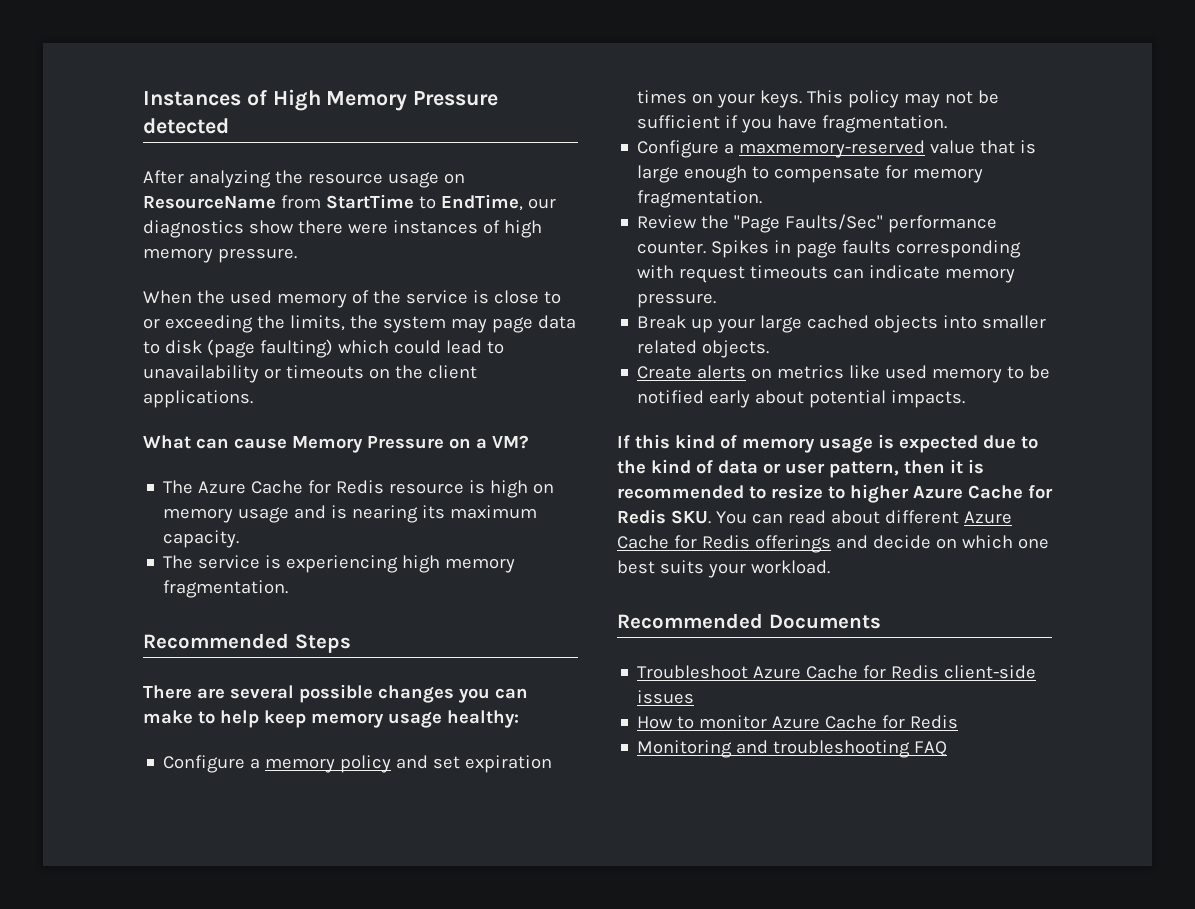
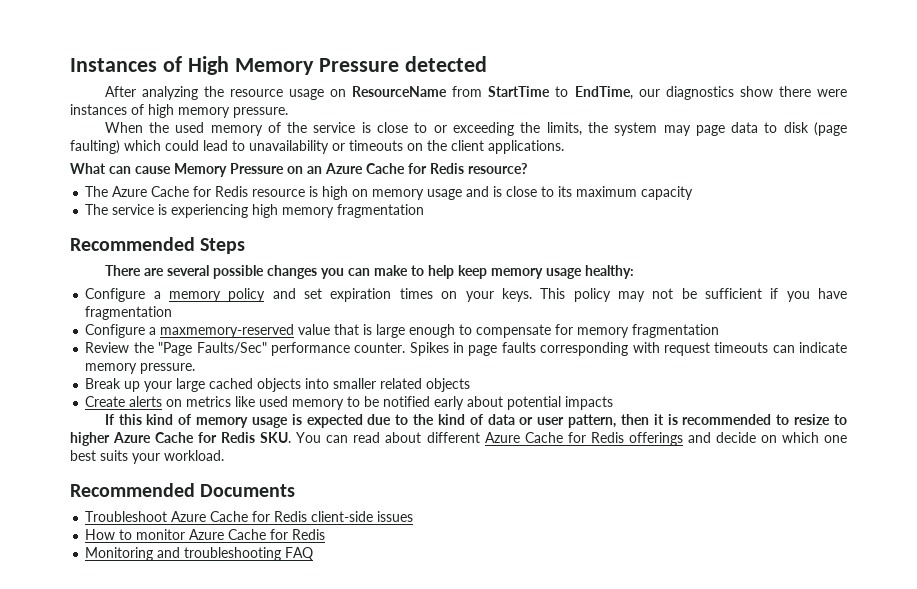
[475,435,529,449] a VM? -> [307,163,527,174] an Azure Cache for Redis resource?
[352,505,419,523] nearing -> [506,186,555,197] close to
[163,530,240,548] capacity. -> [641,186,694,200] capacity
[163,580,289,598] fragmentation. -> [337,204,425,218] fragmentation
[822,115,948,133] fragmentation. -> [85,306,173,320] fragmentation
[637,190,763,208] fragmentation. -> [632,324,720,338] fragmentation
[702,340,770,358] objects. -> [426,378,471,392] objects
[891,390,966,408] impacts. -> [565,396,614,410] impacts

